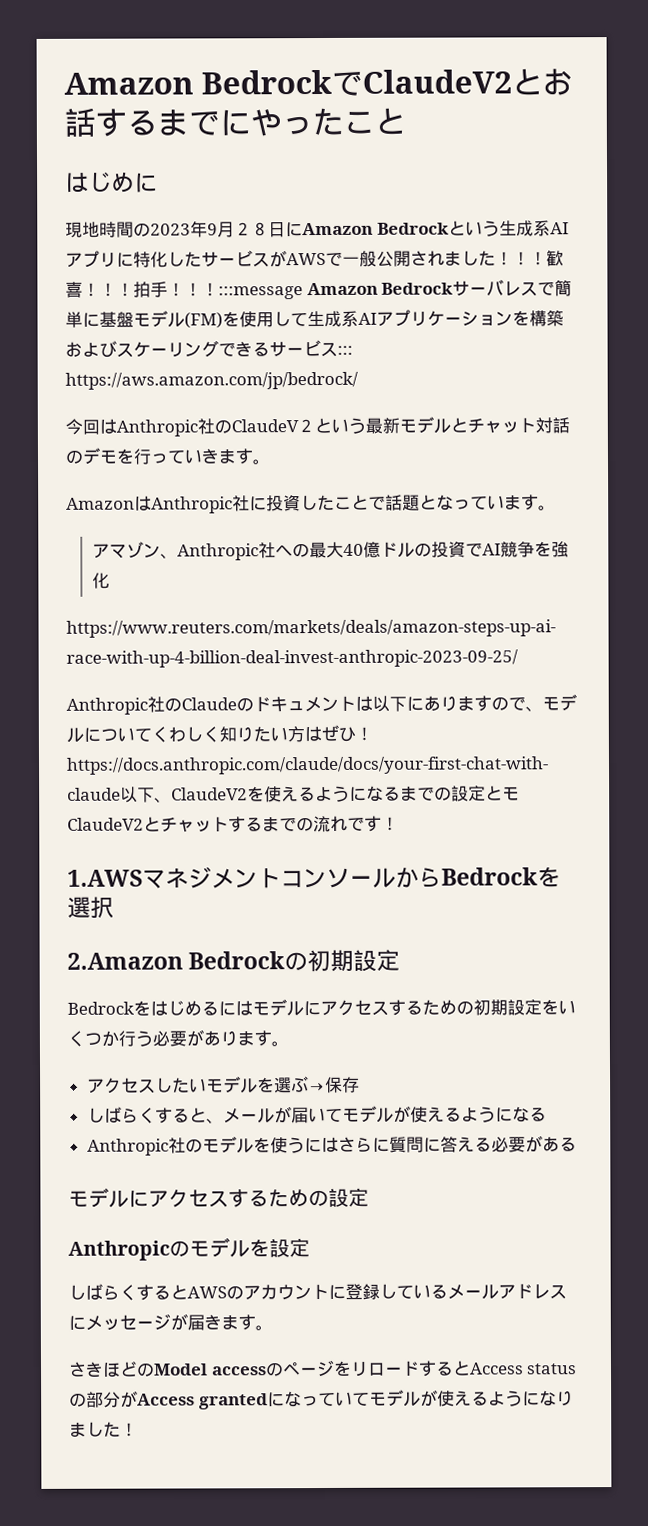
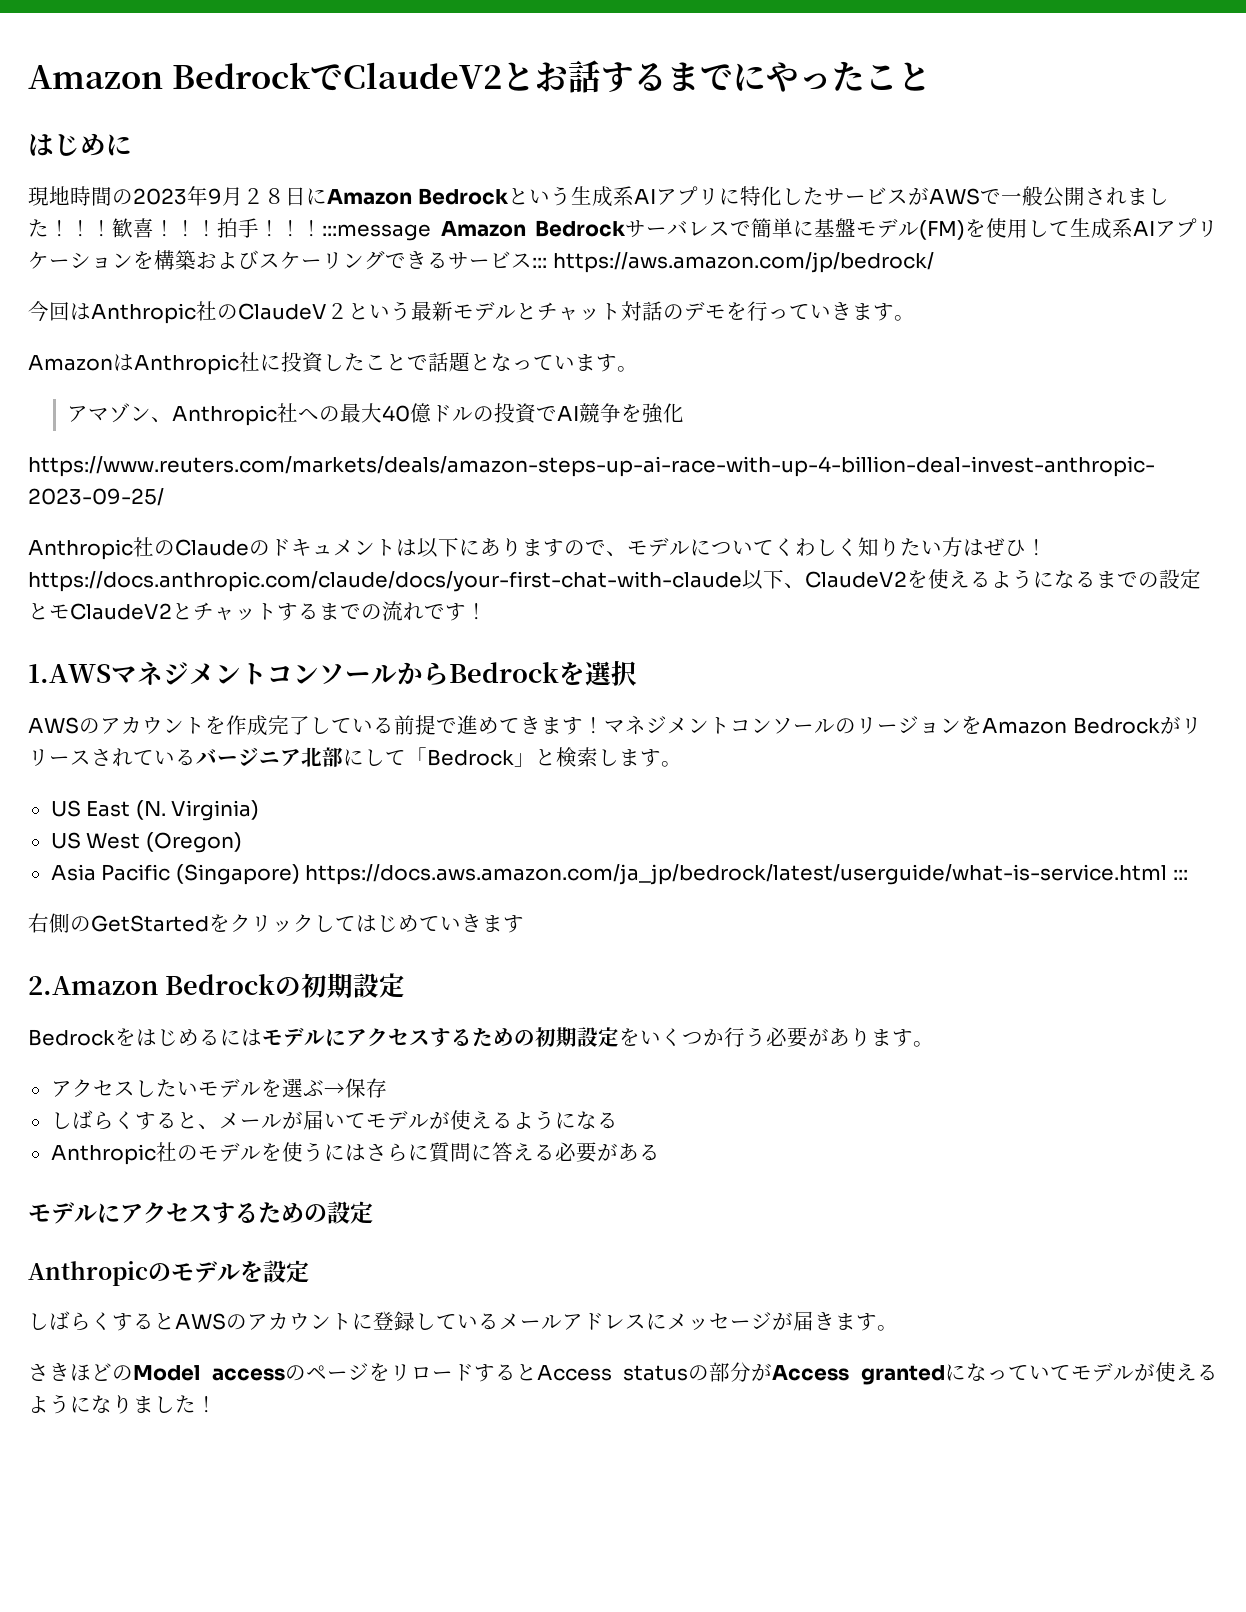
(114, 907) none -> [28,715,1202,736] [28,747,682,767] [50,800,260,821] [50,832,242,853] [50,864,1188,885] [28,913,524,933] // AWSのアカウントを作成完了している前提で進めてきます！マネジメントコンソールのリージョンをAmazon Bedrockがリリースされているバージニア北部にして「Bedrock」と検索します。 // US East (N. Virginia) // US West (Oregon) // Asia Pacific (Singapore) https://docs.aws.amazon.com/ja_jp/bedrock/latest/userguide/what-is-service.html ::: // 右側のGetStartedをクリックしてはじめていきます

